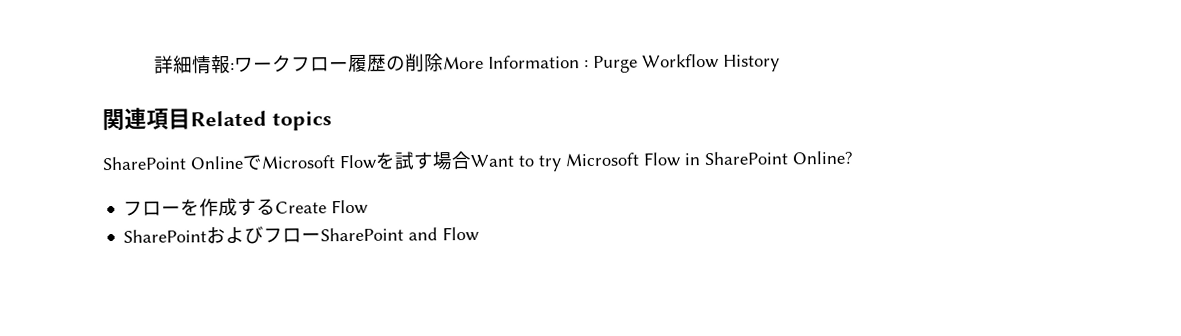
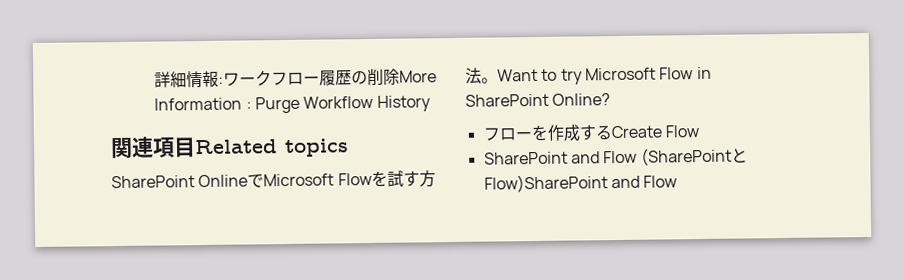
[432,151,472,171] 場合 -> [418,170,436,188] [465,67,498,84] 方法。
[206,225,405,244] およびフローSharePoint -> [570,147,748,166] [483,174,608,193] and Flow (SharePointとFlow)SharePoint

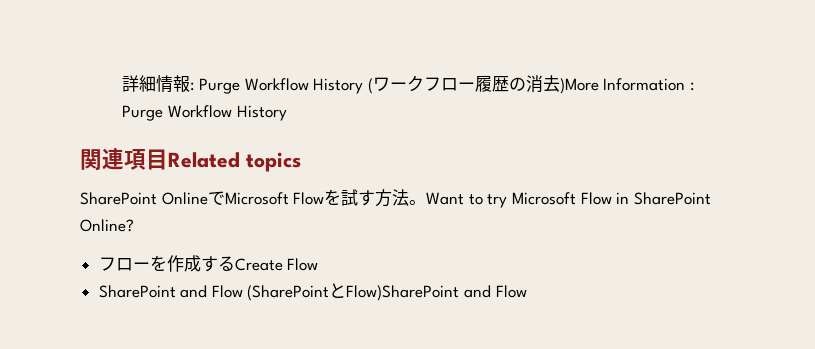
(225, 80) none -> [198,78,373,94] Purge Workflow History (
[367,68,438,86] 削除More -> [525,75,599,94] 消去)More

